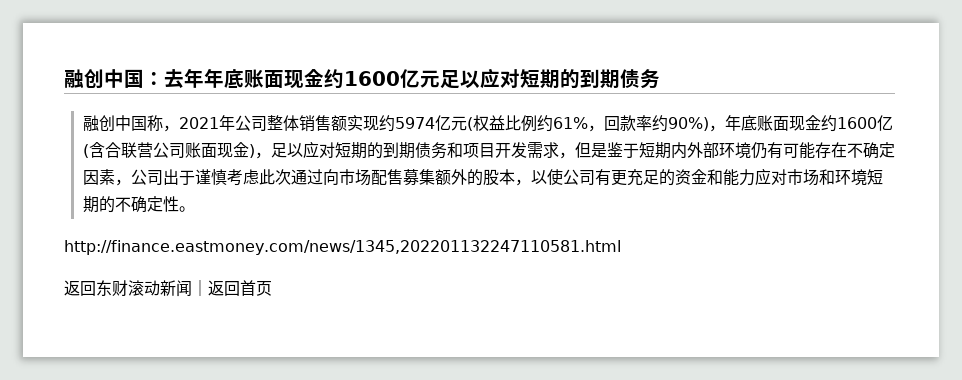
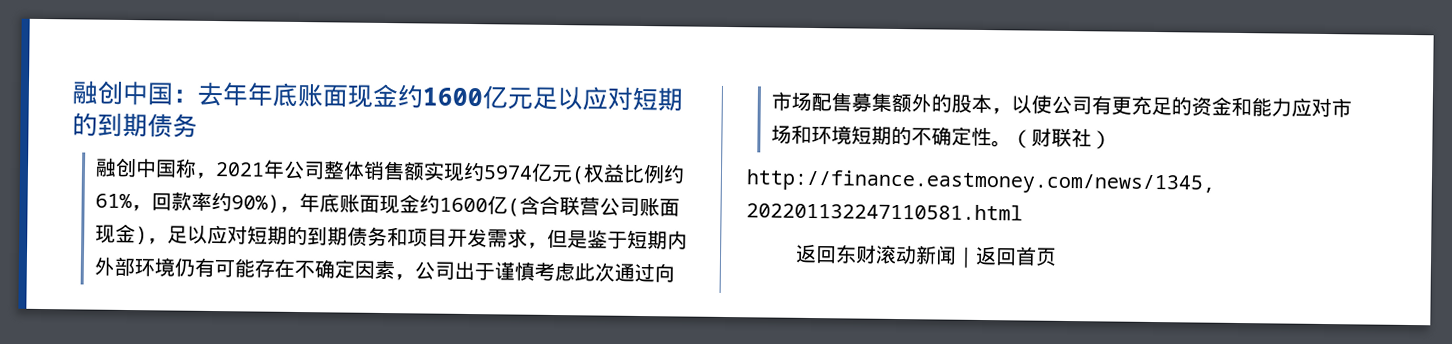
(195, 209) none -> [1010,127,1112,150] （财联社）

